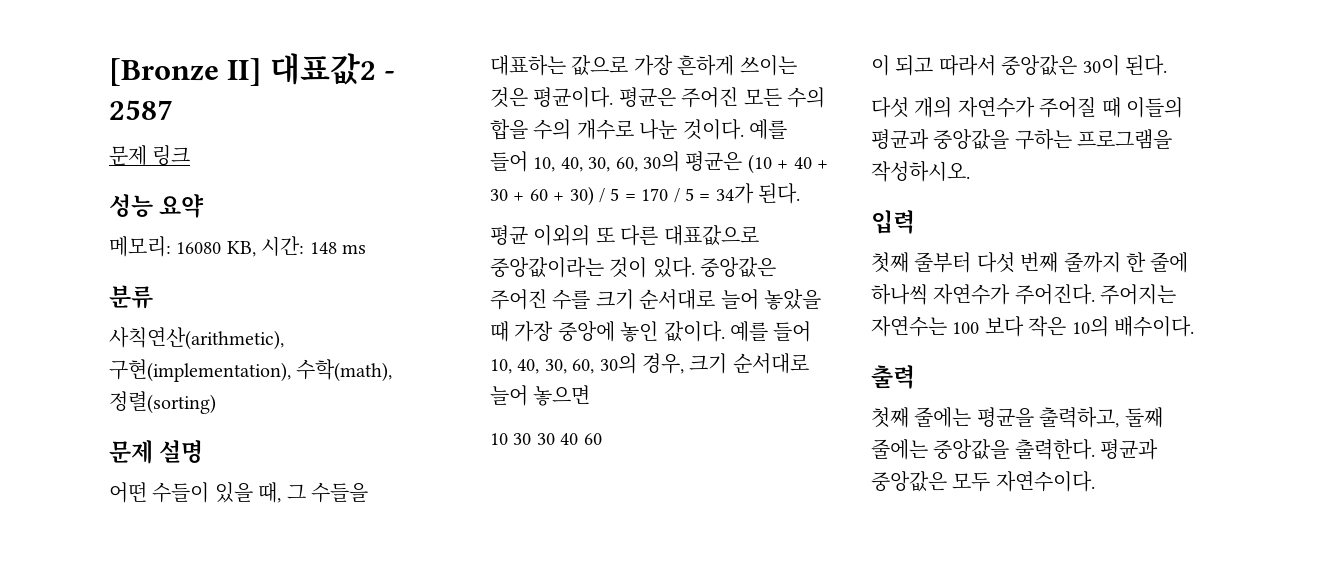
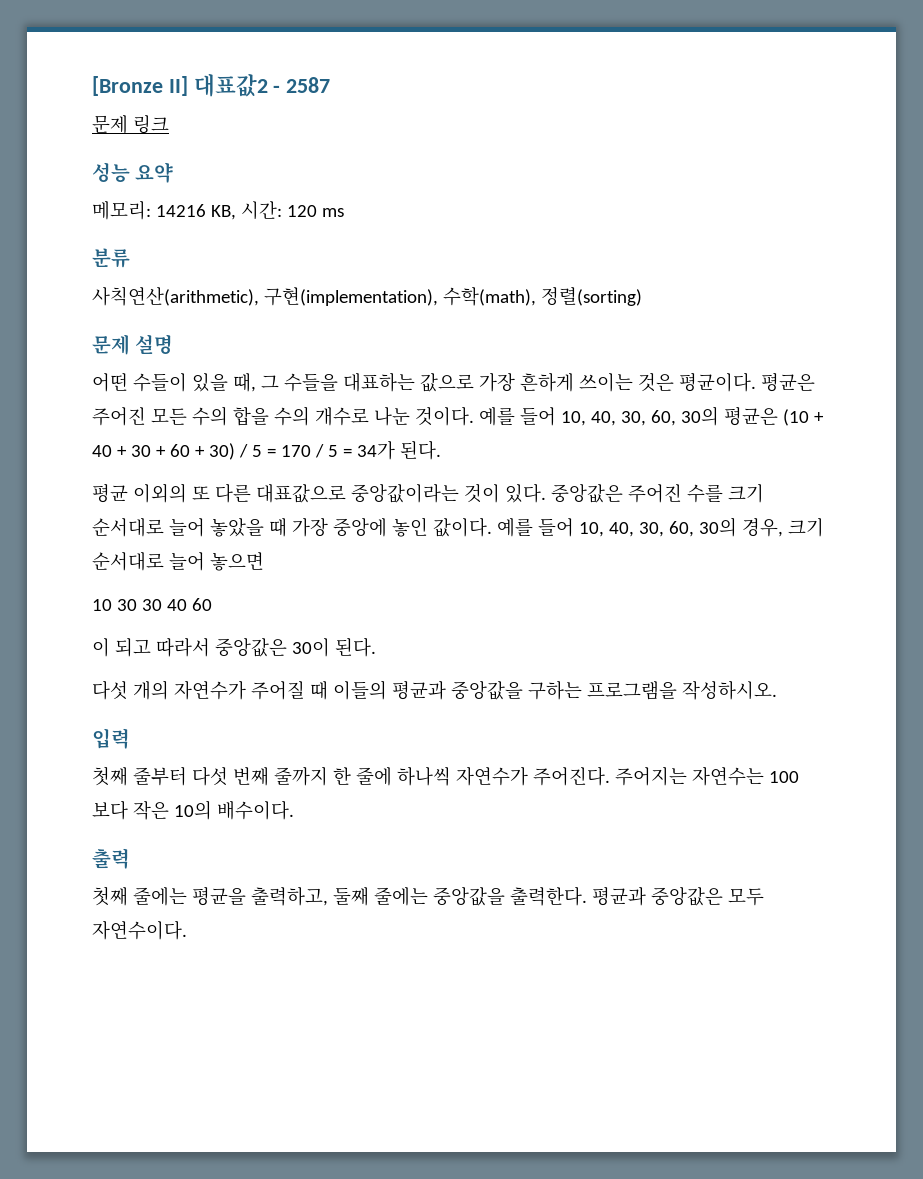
[176,242,222,254] 16080 -> [155,204,206,217] 14216
[309,242,337,254] 148 -> [286,205,317,217] 120

